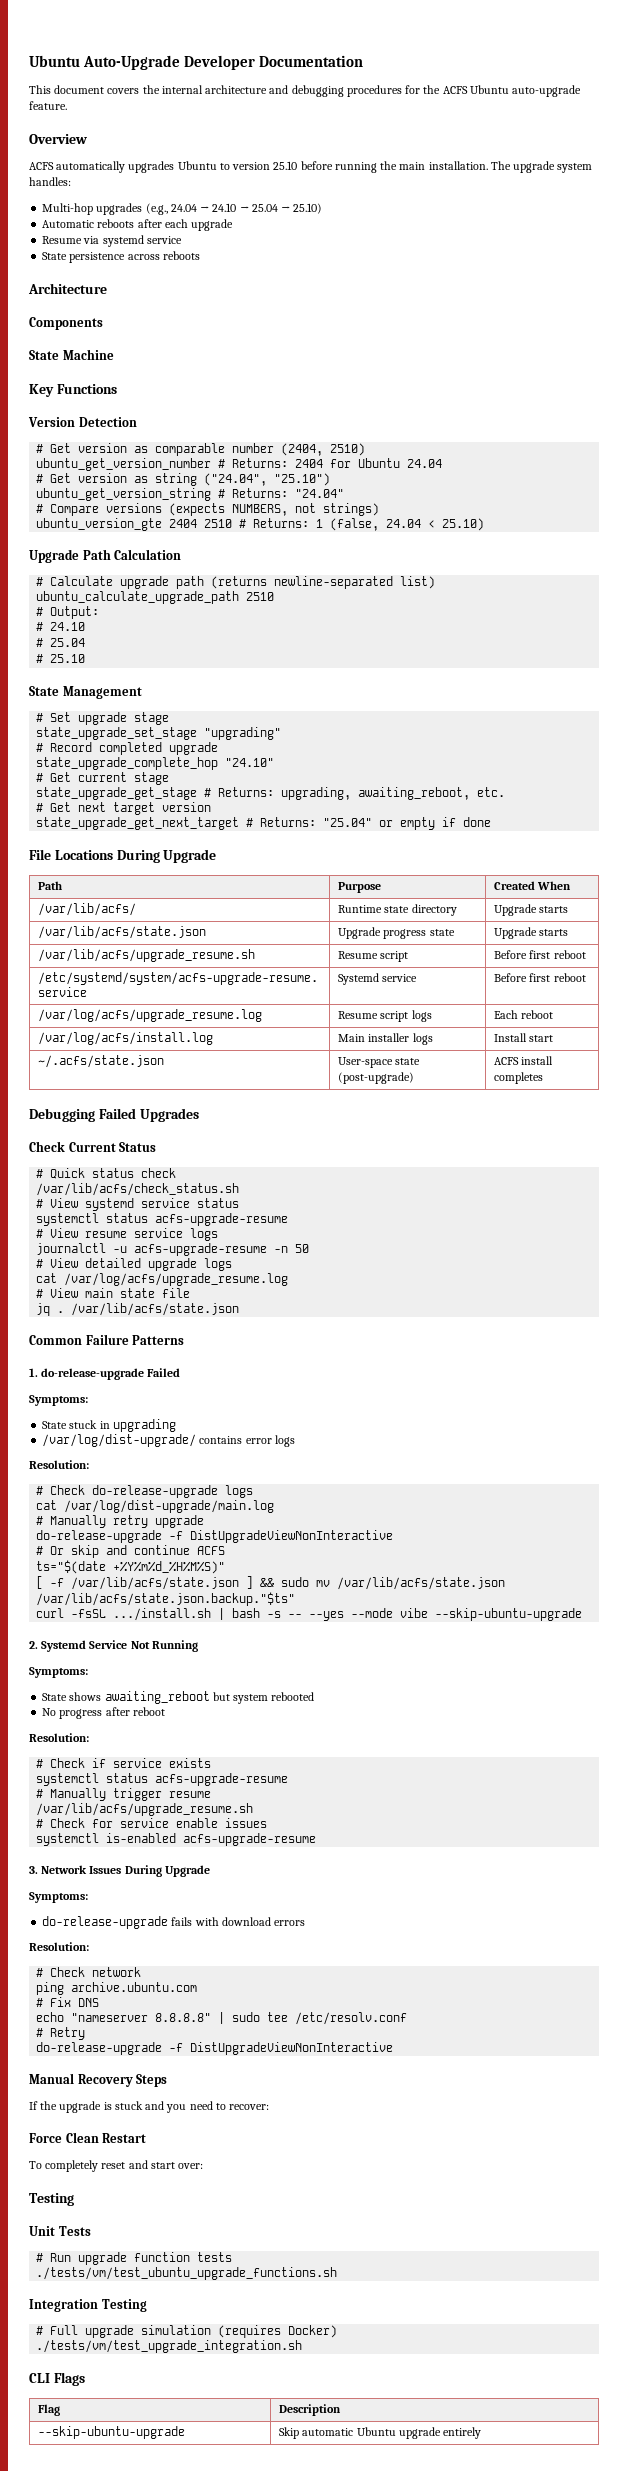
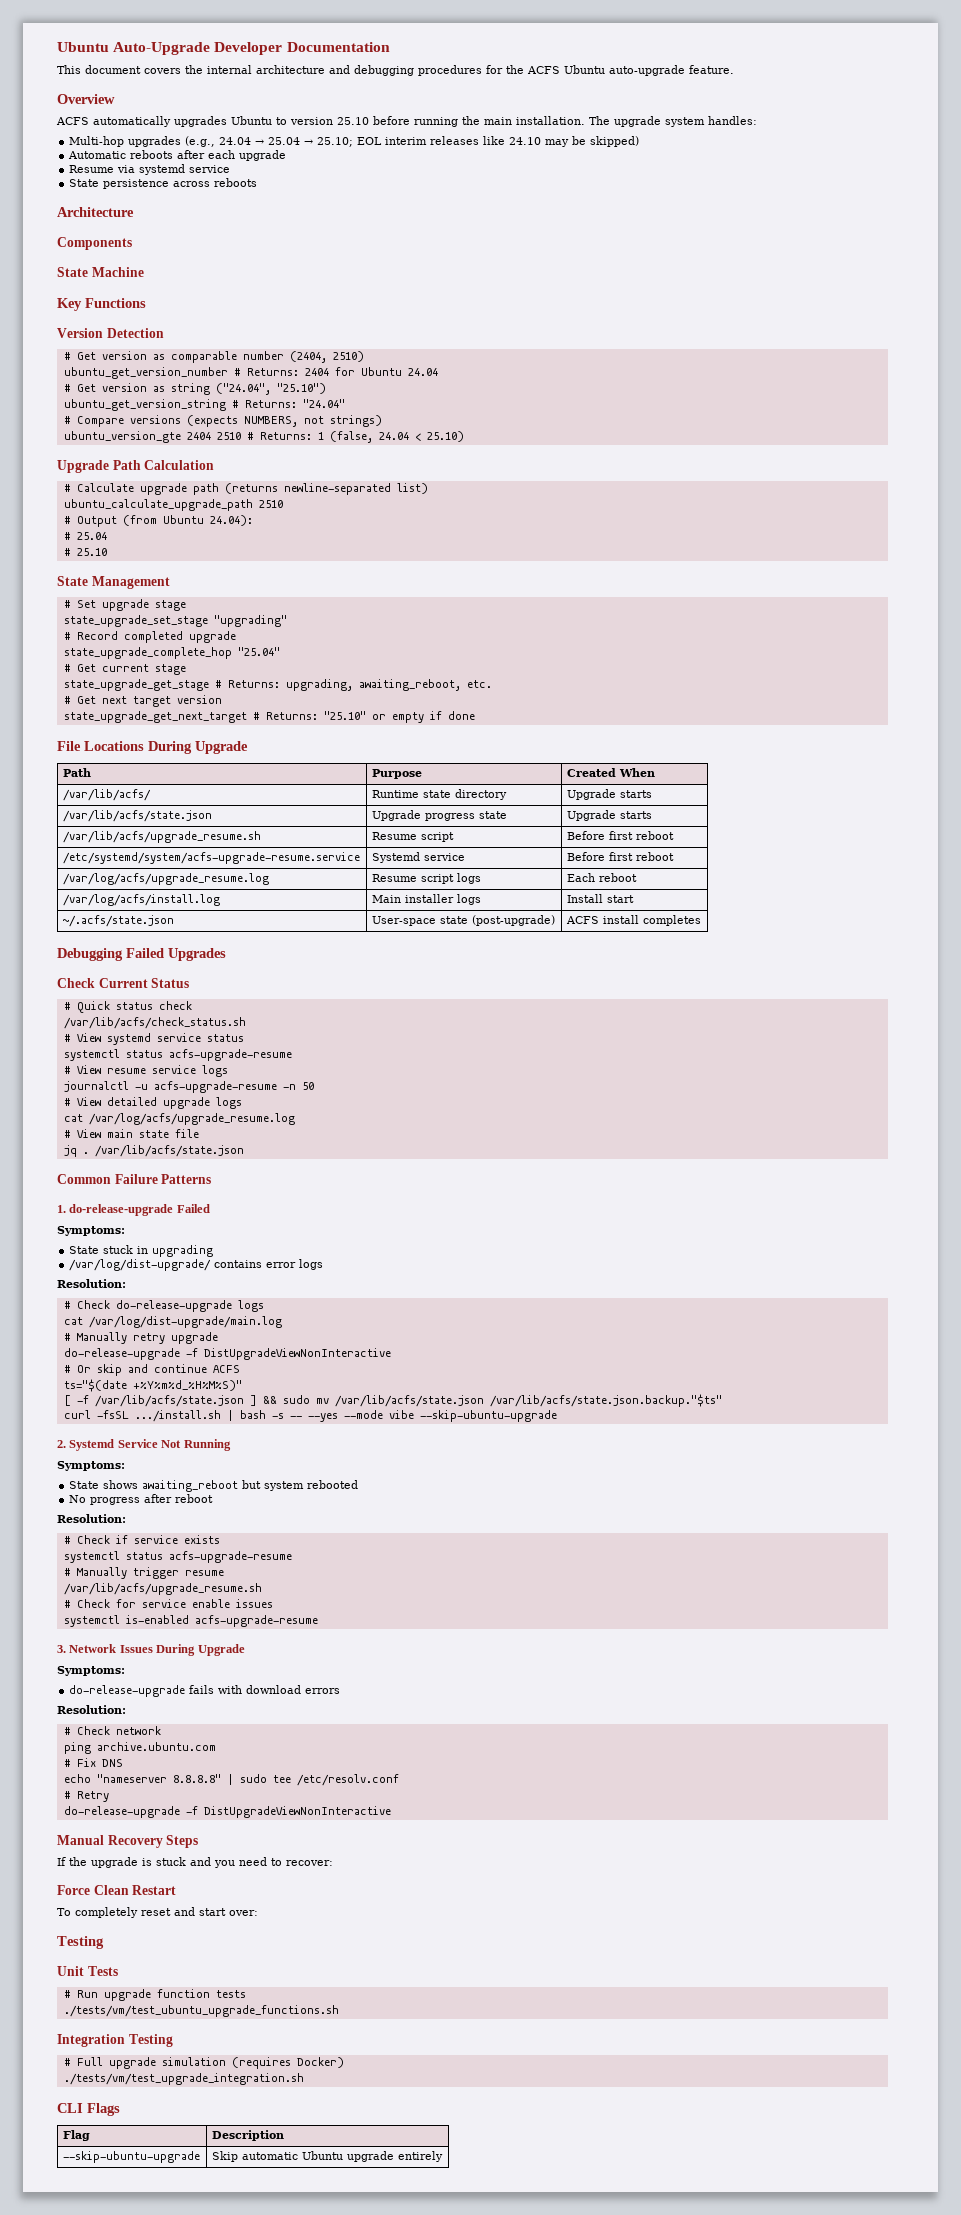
[212,203,323,214] 24.10 → 25.04 → 25.10) -> [268,136,640,147] 25.04 → 25.10; EOL interim releases like 24.10 may be skipped)
[50,606,100,619] [36,622,86,631] Output: // # 24.10 -> [76,515,253,527] Output (from Ubuntu 24.04):
[225,758,275,767] "24.10" -> [237,647,280,656] "25.04"
[323,818,373,827] "25.04" -> [323,711,366,720] "25.10"

